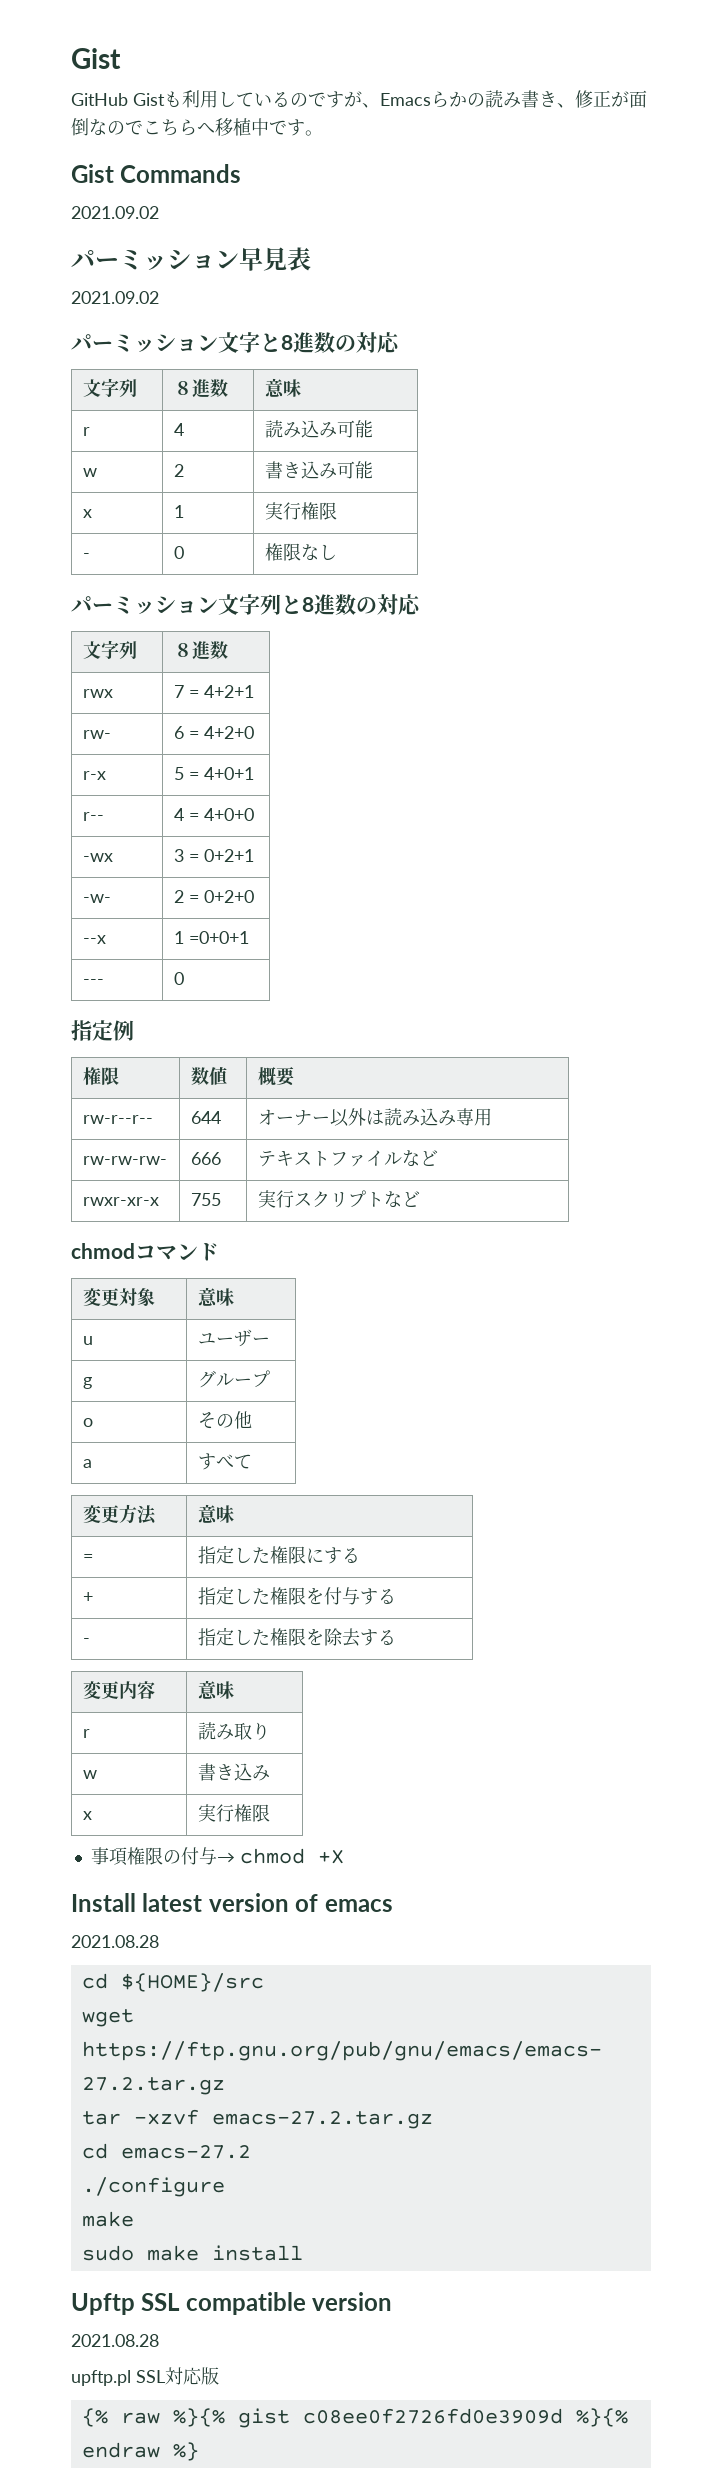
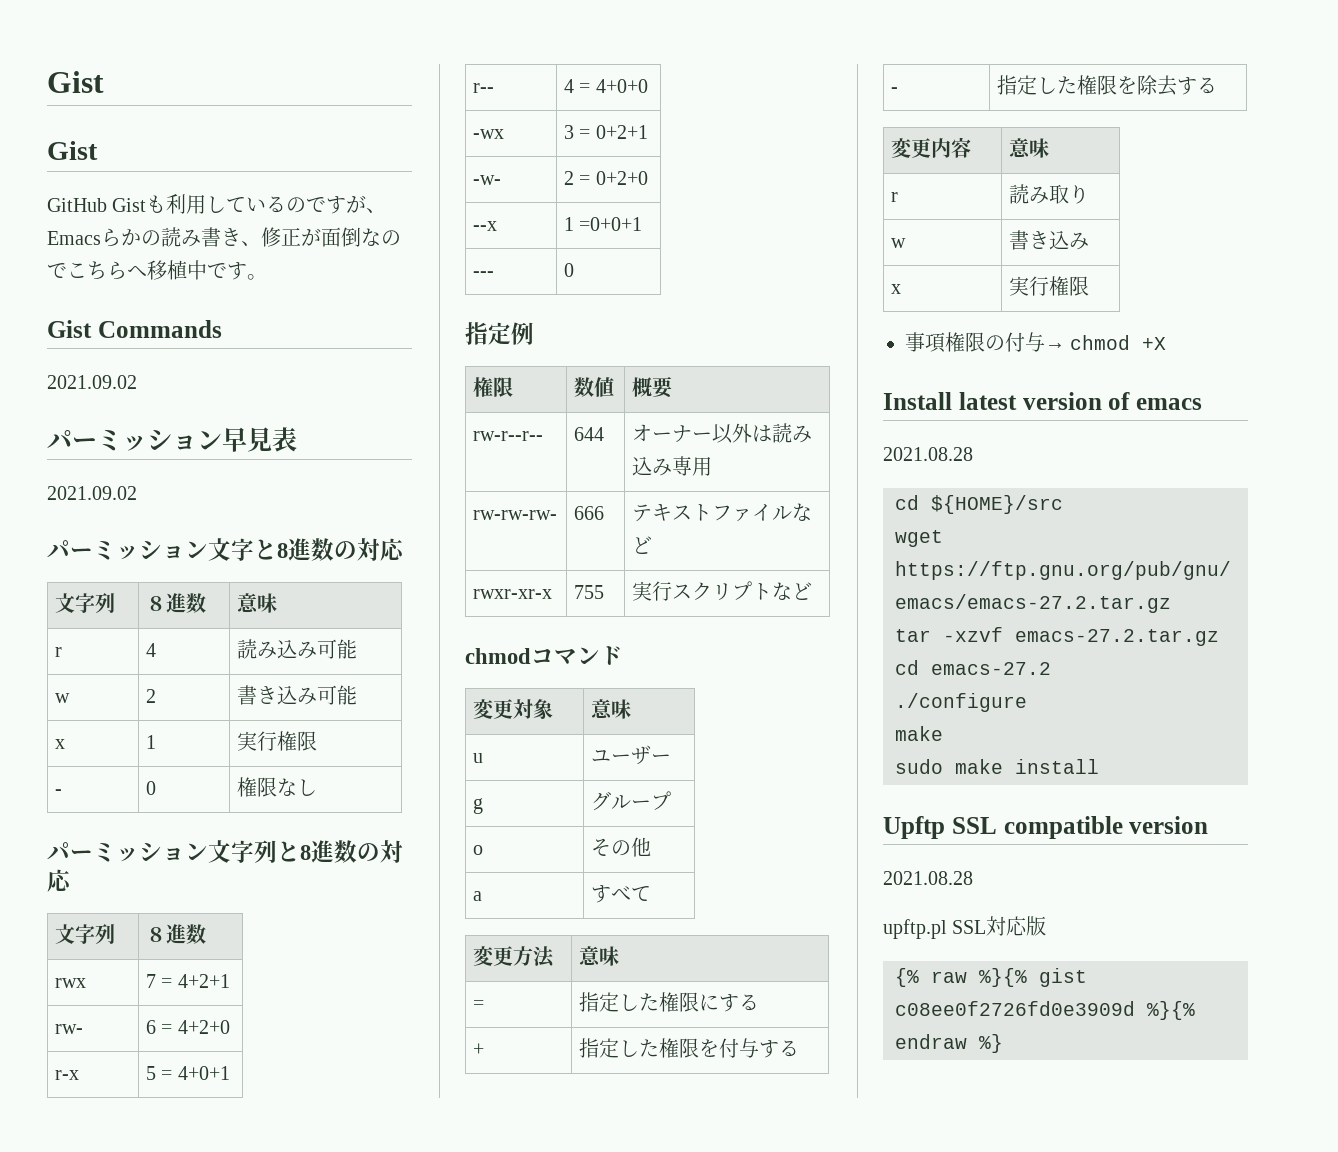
[71,48,121,69] Gist -> [47,71,104,93] [47,141,98,160] Gist // Gist

